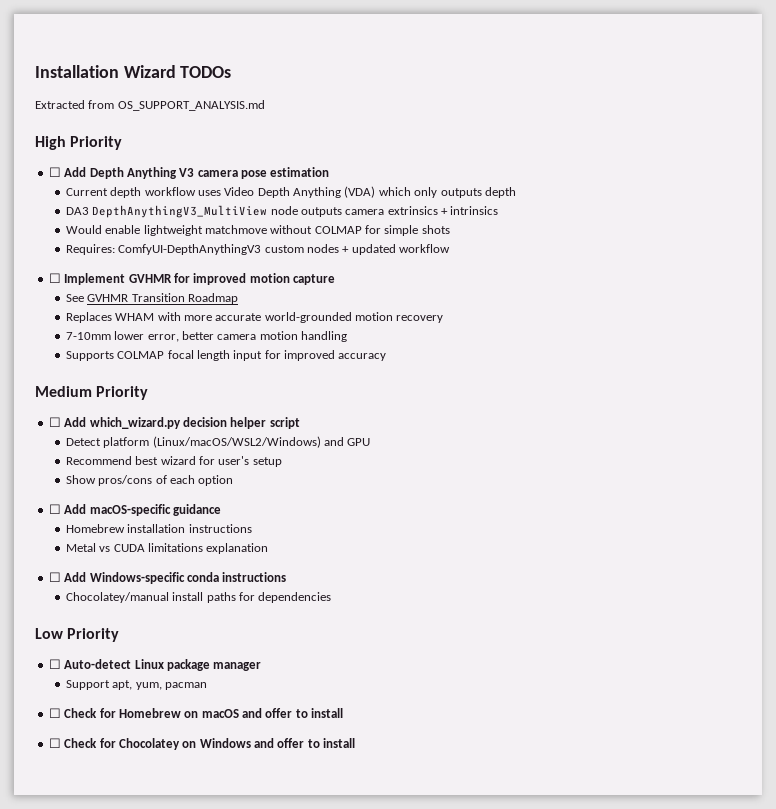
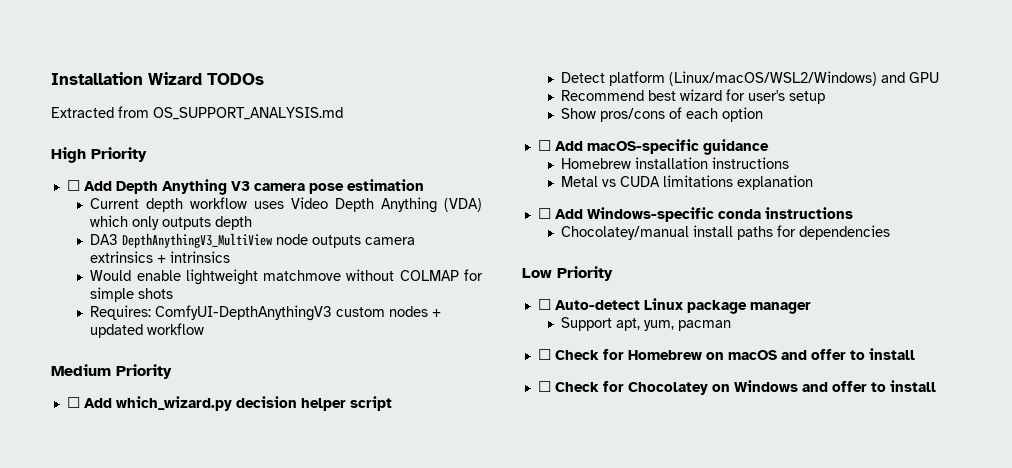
[48,273,335,285] [65,293,238,304] [65,312,444,323] [65,331,348,342] [65,350,387,361] // ☐ Implement GVHMR for improved motion capture // See GVHMR Transition Roadmap // Replaces WHAM with more accurate world-grounded motion recovery // 7-10mm lower error, better camera motion handling // Supports COLMAP focal length input for improved accuracy -> (205, 329) none

